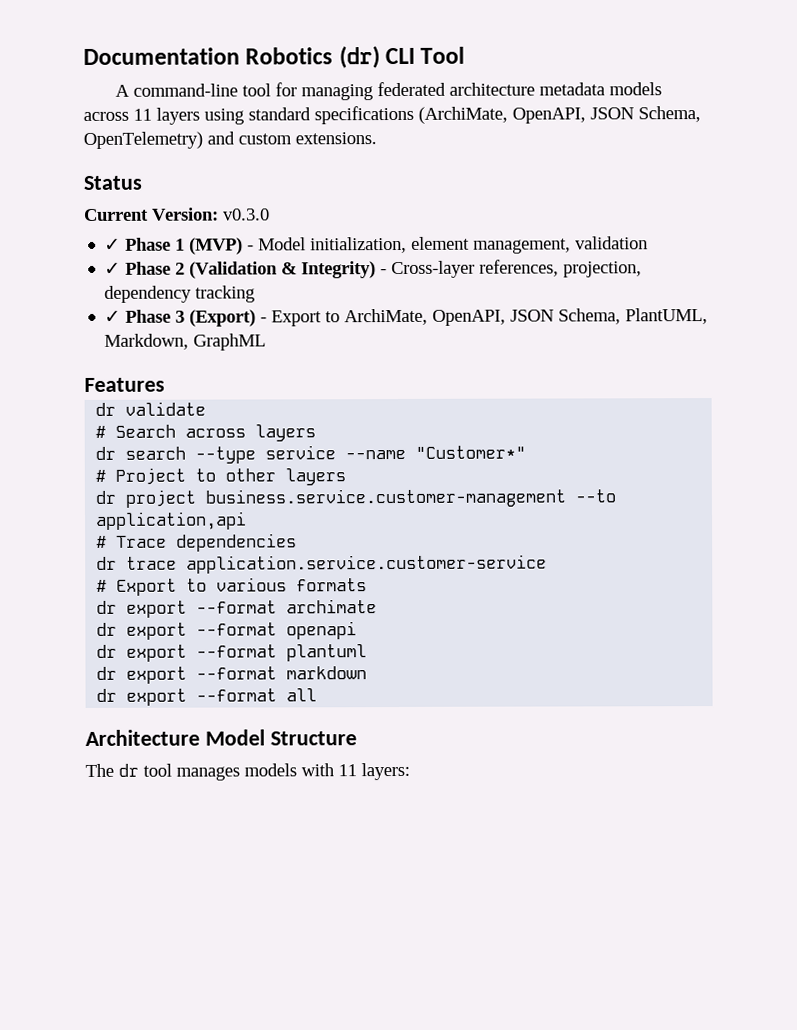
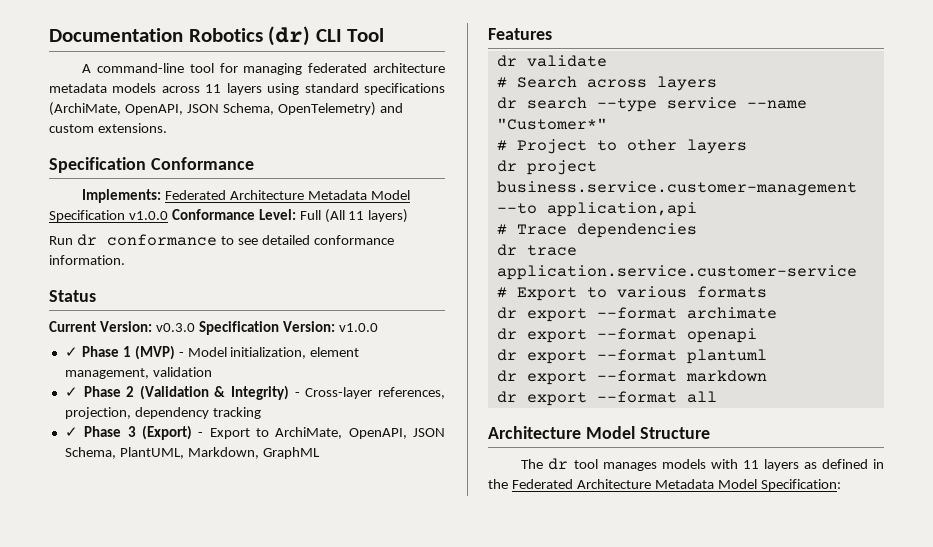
(377, 138) none -> [49,157,254,173] [82,189,411,203] [49,209,409,223] [49,234,394,246] [49,255,125,265] // Specification Conformance // Implements: Federated Architecture Metadata Model Specification v1.0.0 Conformance Level: Full (All 11 layers) // Run dr conformance to see detailed conformance information.
(270, 214) none -> [198,321,378,335] Specification Version: v1.0.0
[361,762,410,781] layers: -> [763,459,884,471] [488,479,841,491] layers as defined in the Federated Architecture Metadata Model Specification:

